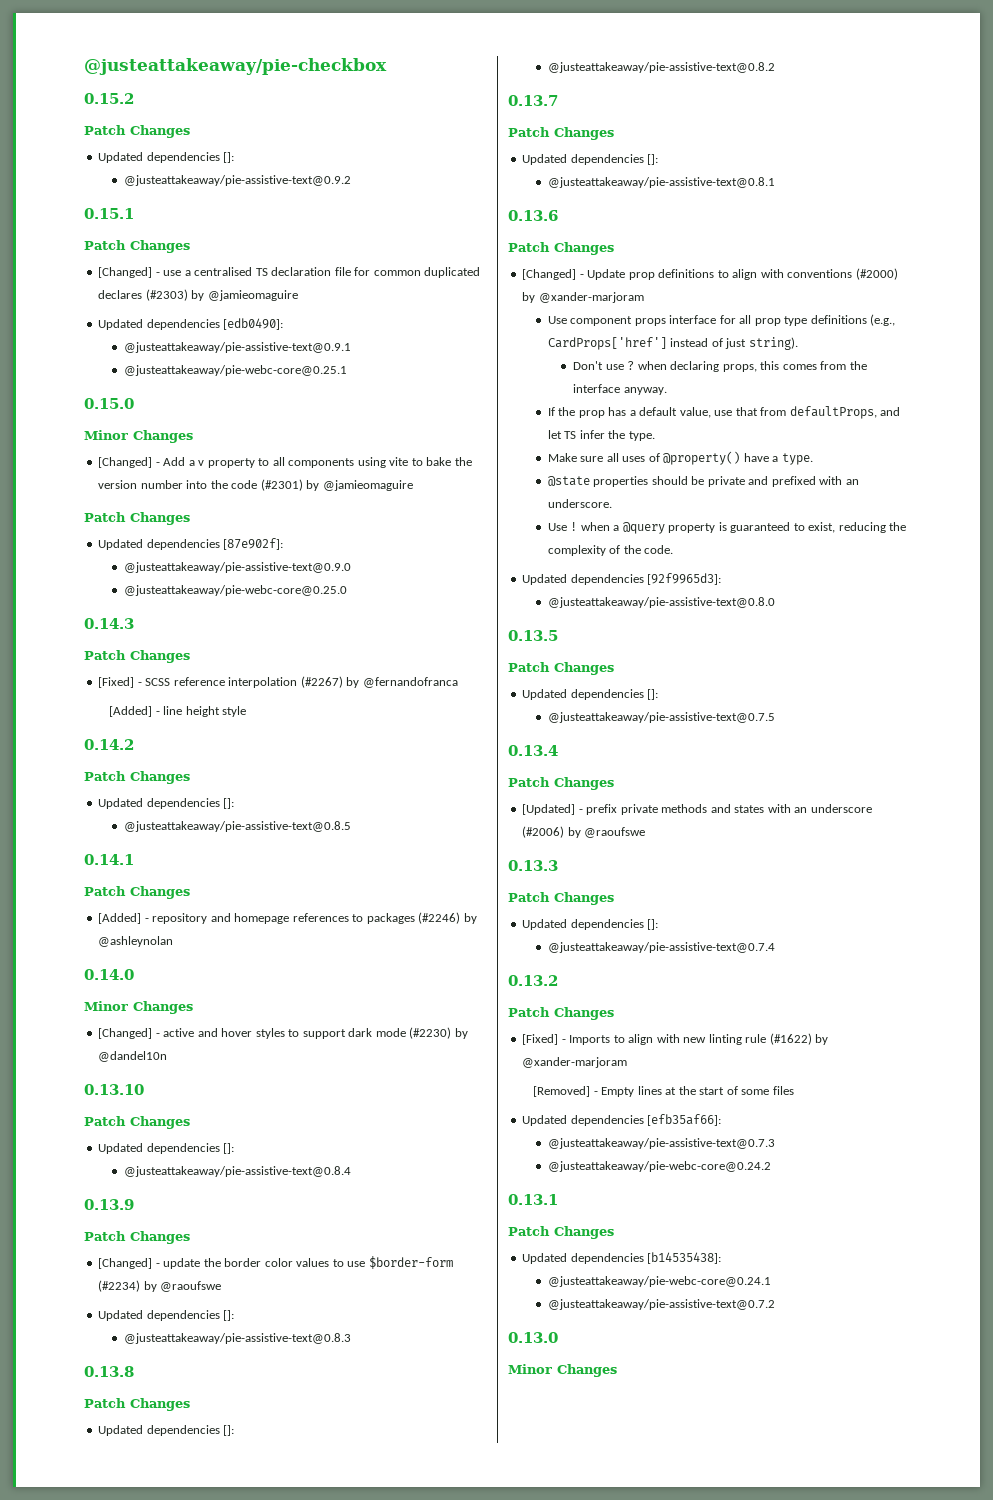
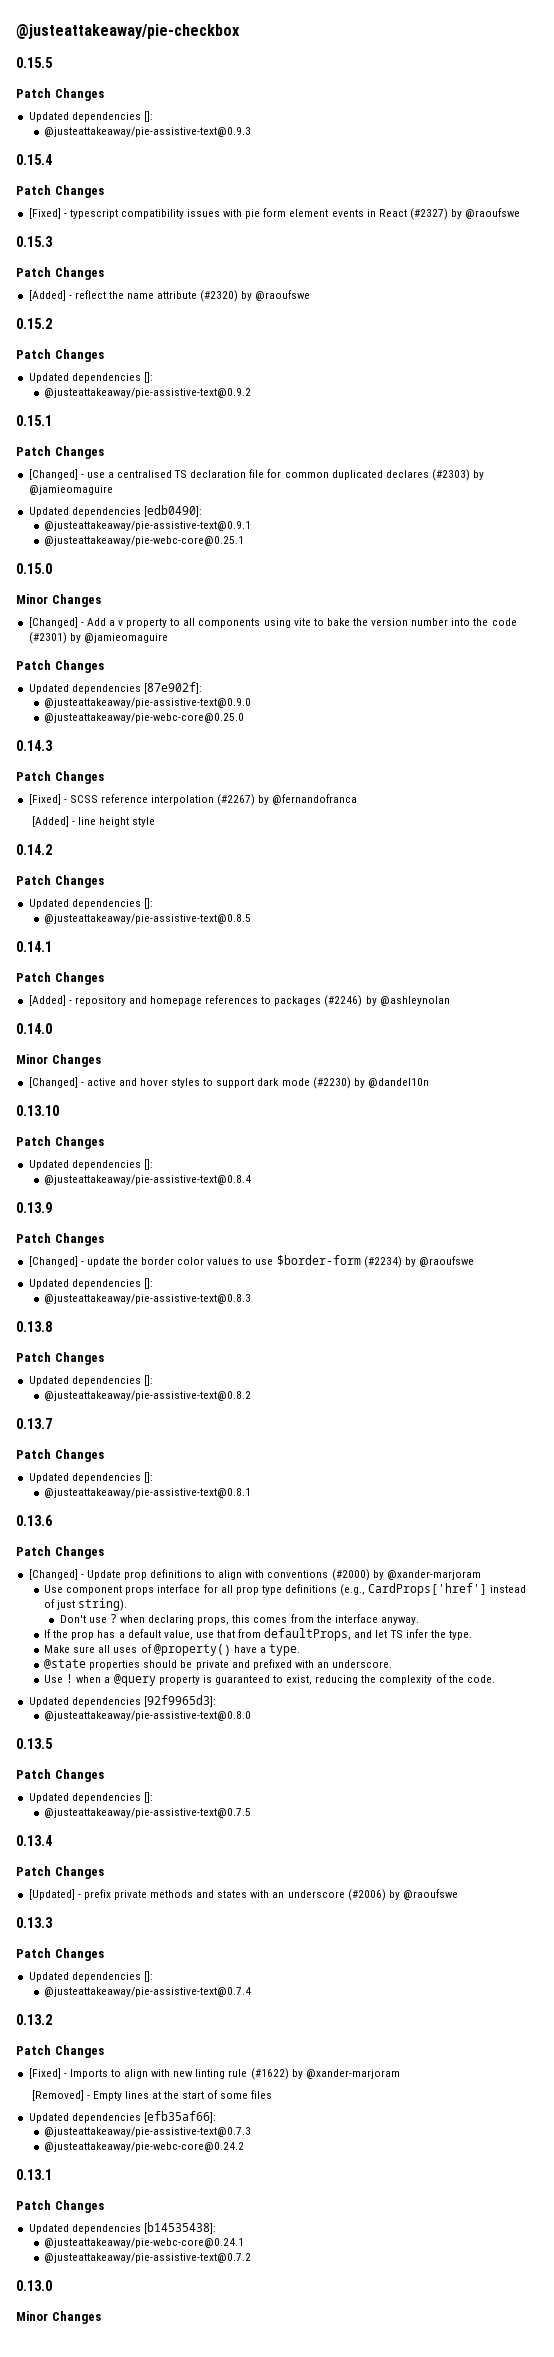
(387, 66) none -> [16,57,53,68] [16,88,104,101] [28,111,153,122] [44,127,252,137] [16,154,52,165] [16,185,104,198] [28,208,521,220] [16,236,53,247] [16,267,104,280] [28,290,311,302] // 0.15.5 // Patch Changes // Updated dependencies []: // @justeattakeaway/pie-assistive-text@0.9.3 // 0.15.4 // Patch Changes // [Fixed] - typescript compatibility issues with pie form element events in React (#2327) by @raoufswe // 0.15.3 // Patch Changes // [Added] - reflect the name attribute (#2320) by @raoufswe

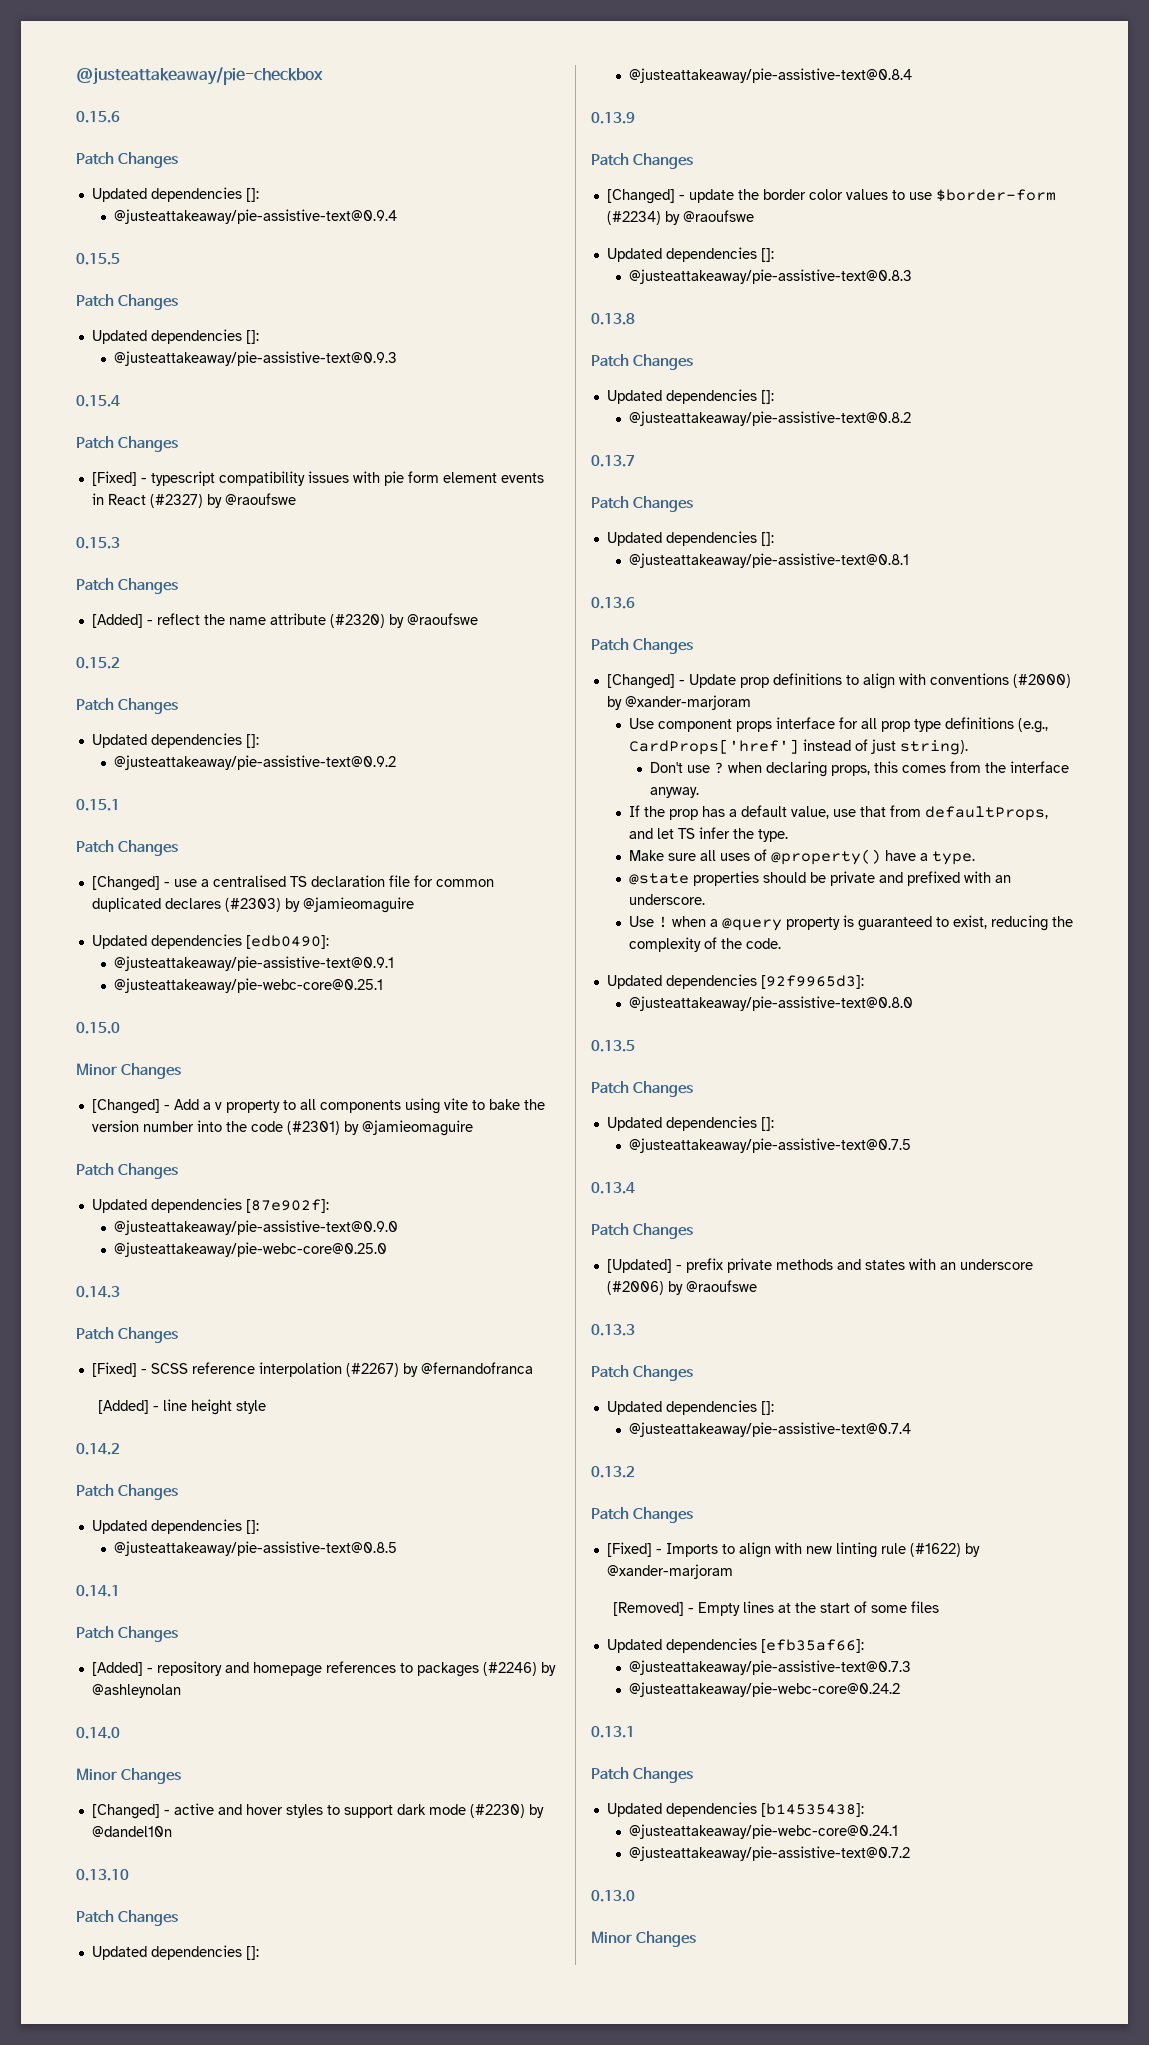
(240, 31) none -> [76,111,120,123] [76,152,178,168] [91,187,259,202] [113,209,397,224] // 0.15.6 // Patch Changes // Updated dependencies []: // @justeattakeaway/pie-assistive-text@0.9.4

